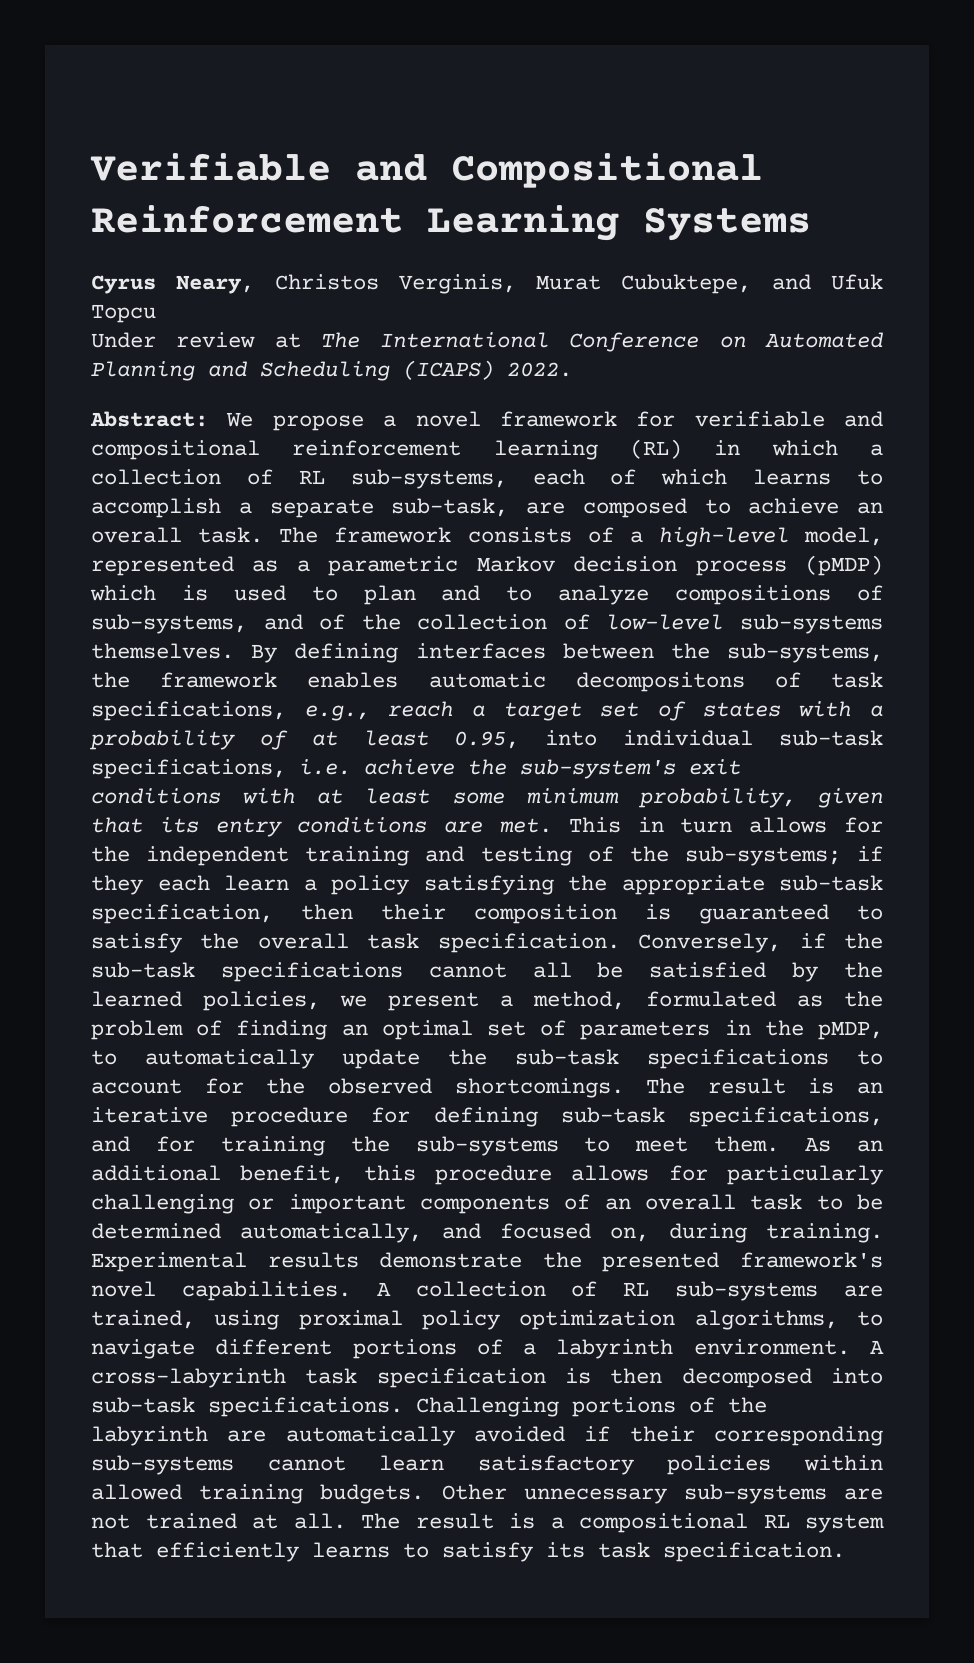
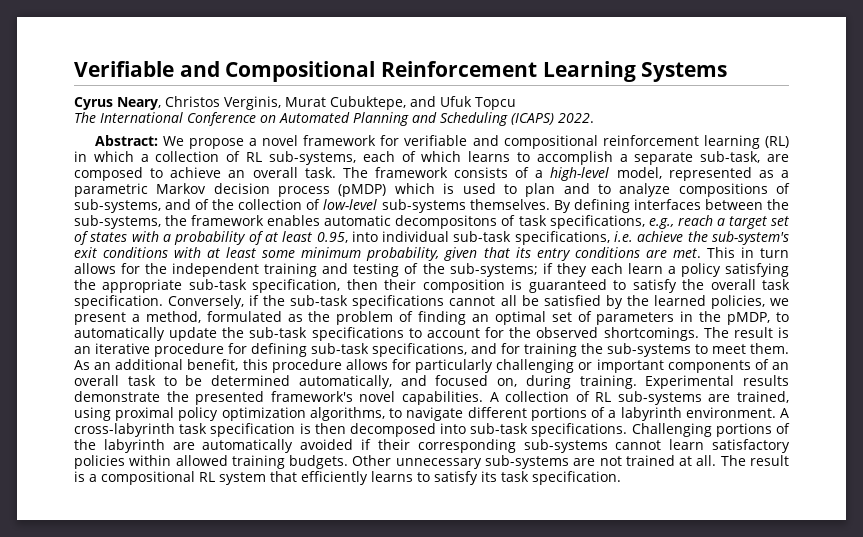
[91,332,301,348] Under review at -> (516, 103) none

